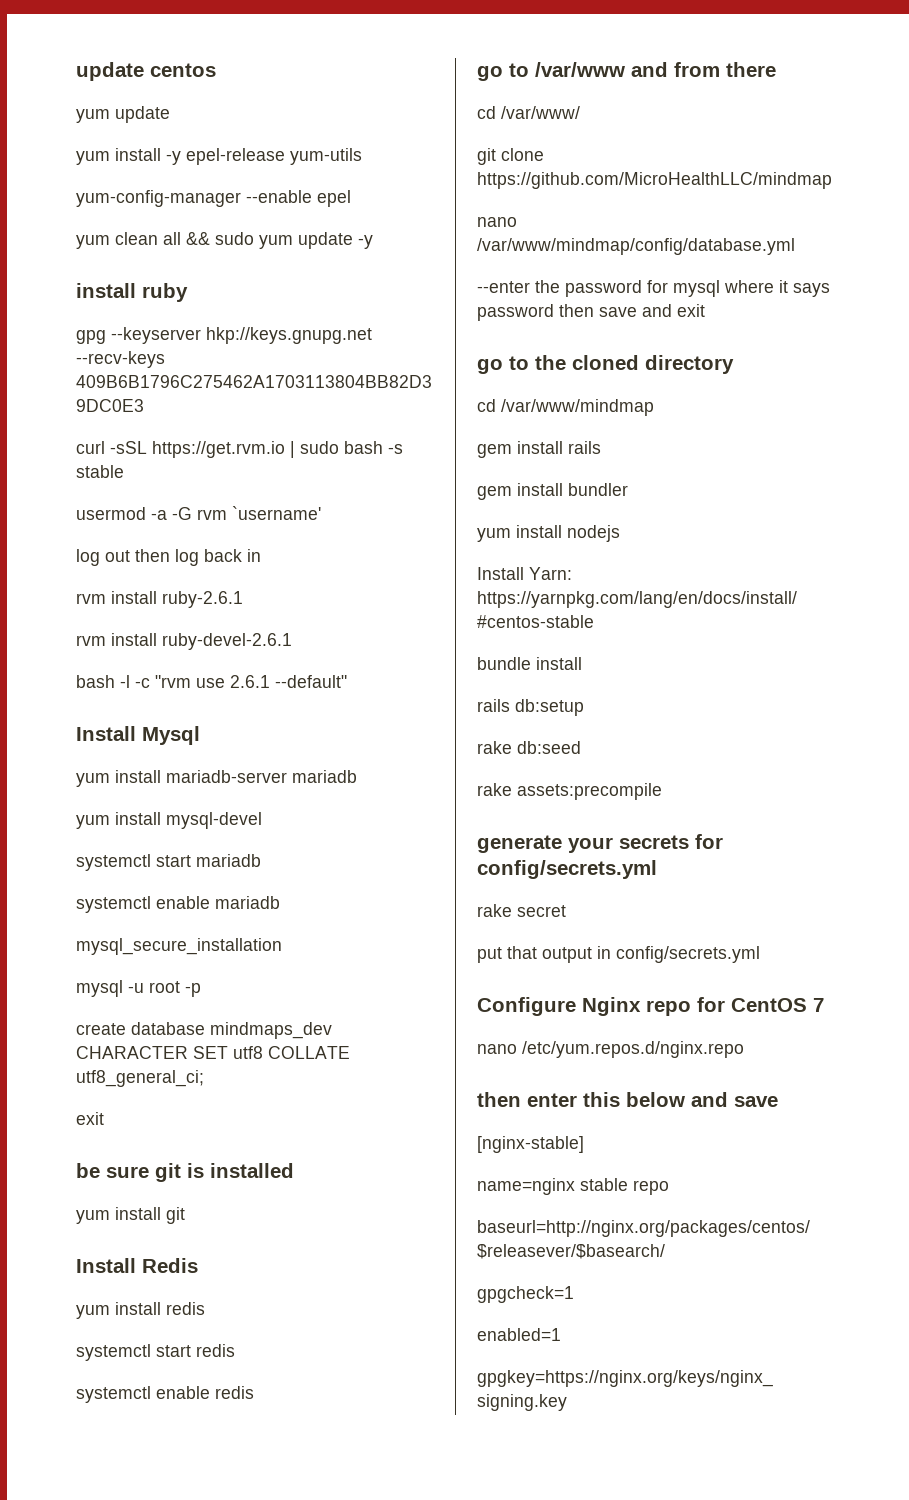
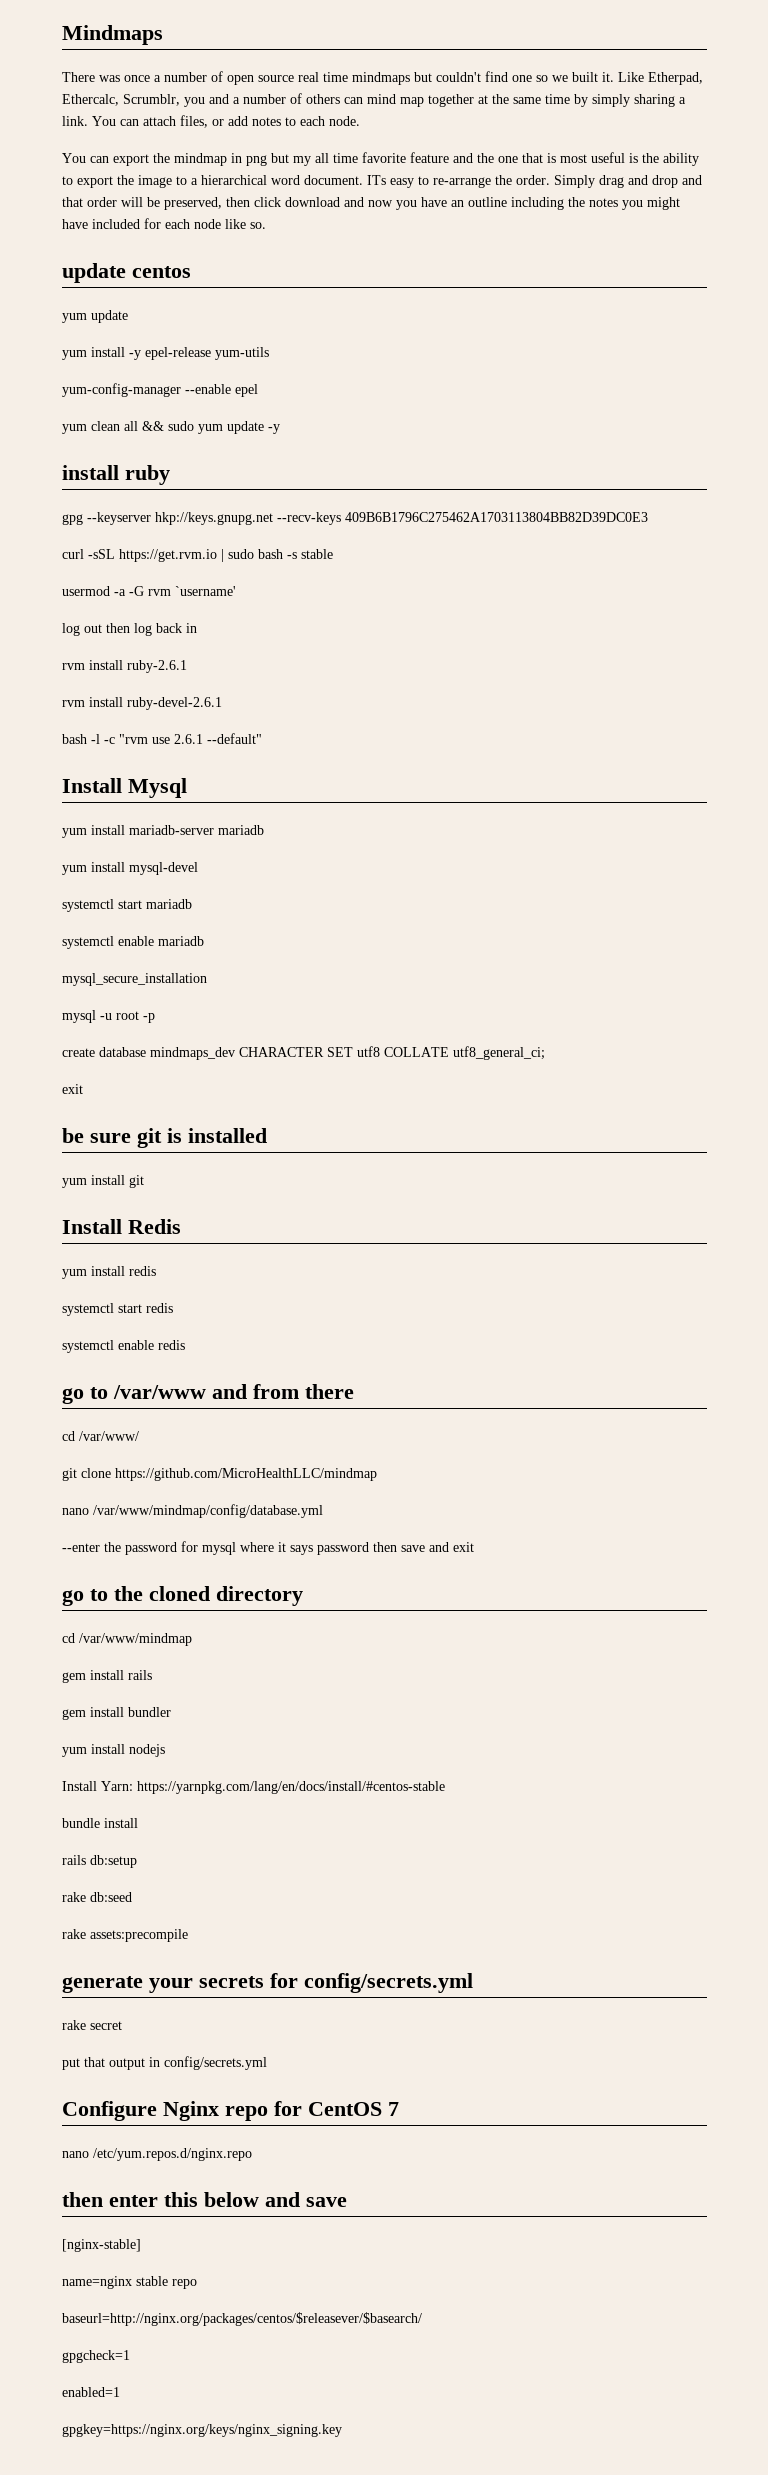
(76, 71) none -> [62,25,163,45] [62,71,703,85] [62,93,686,107] [62,115,360,128] [62,152,699,166] [62,175,702,188] [62,197,680,210] [62,218,266,229] Mindmaps // There was once a number of open source real time mindmaps but couldn't find one so we built it. Like Etherpad, Ethercalc, Scrumblr, you and a number of others can mind map together at the same time by simply sharing a link. You can attach files, or add notes to each node. // You can export the mindmap in png but my all time favorite feature and the one that is most useful is the ability to export the image to a hierarchical word document. ITs easy to re-arrange the order. Simply drag and drop and that order will be preserved, then click download and now you have an outline including the notes you might have included for each node like so. //

